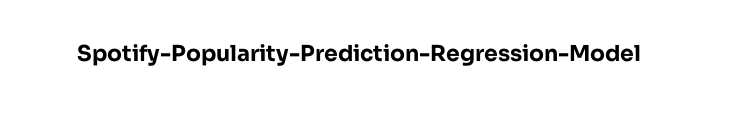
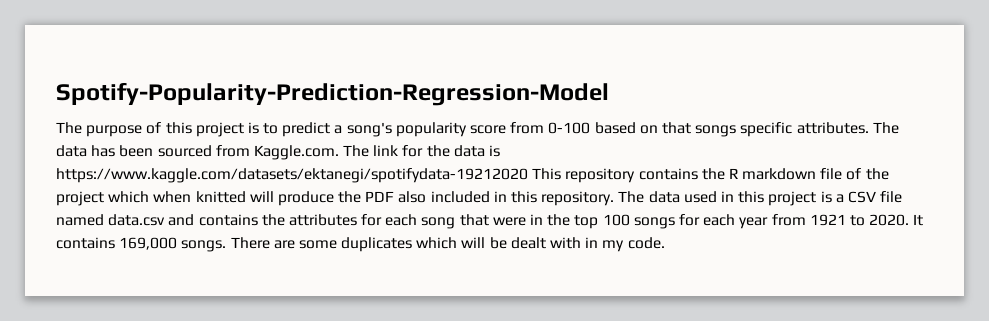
(641, 55) none -> [56,122,899,137] [56,145,501,160] [56,168,889,183] [56,191,903,206] [56,214,924,229] [56,237,665,252] // The purpose of this project is to predict a song's popularity score from 0-100 based on that songs specific attributes. The data has been sourced from Kaggle.com. The link for the data is https://www.kaggle.com/datasets/ektanegi/spotifydata-19212020 This repository contains the R markdown file of the project which when knitted will produce the PDF also included in this repository. The data used in this project is a CSV file named data.csv and contains the attributes for each song that were in the top 100 songs for each year from 1921 to 2020. It contains 169,000 songs. There are some duplicates which will be dealt with in my code.

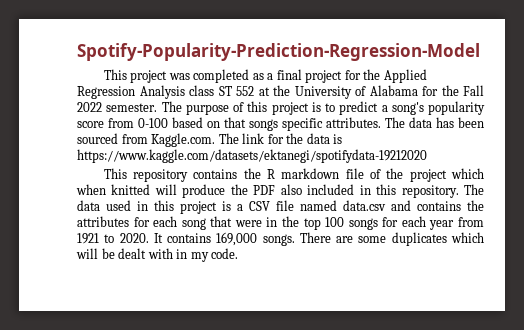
(609, 94) none -> [103,69,427,83] [77,85,484,99] [77,102,158,112] This project was completed as a final project for the Applied Regression Analysis class ST 552 at the University of Alabama for the Fall 2022 semester.
(528, 175) none -> (427, 156) //

